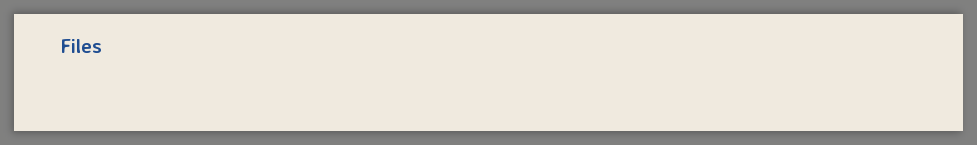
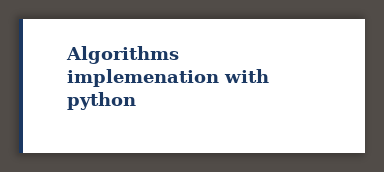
[60,39,102,53] Files -> [66,46,179,64] [67,69,269,87] [67,92,136,110] Algorithms implemenation with python

